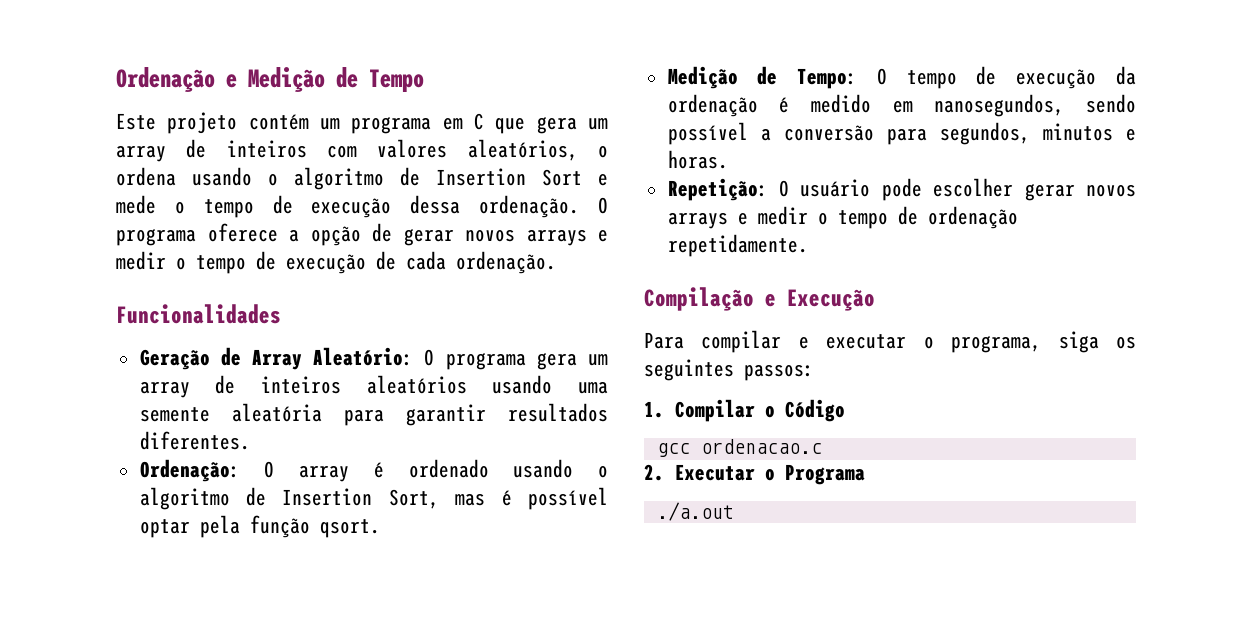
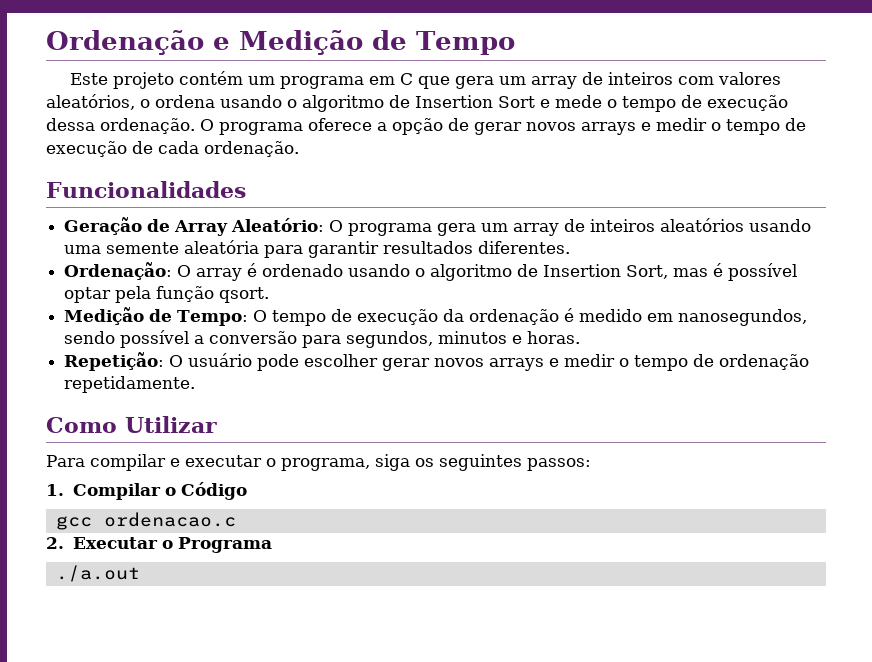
[644,287,875,311] Compilação e Execução -> [46,416,217,433] Como Utilizar

